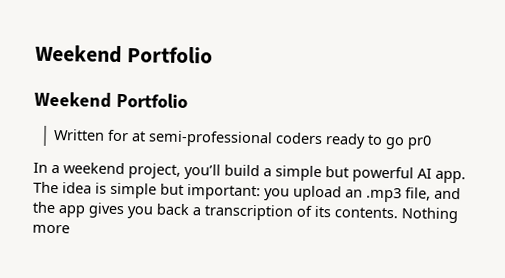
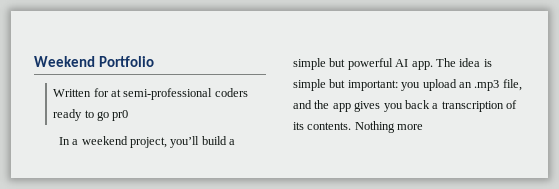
[35,44,213,64] [34,91,188,109] Weekend Portfolio // Weekend Portfolio -> [34,56,155,67] Weekend Portfolio

